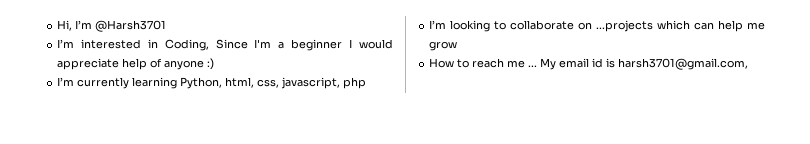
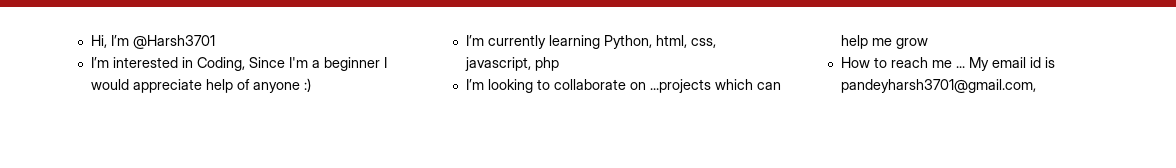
[618,58,749,70] harsh3701@gmail.com, -> [840,79,1036,93] pandeyharsh3701@gmail.com,

